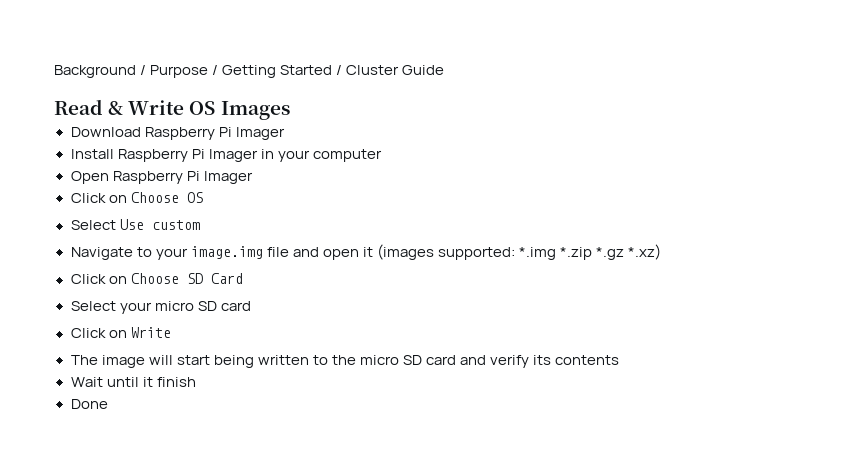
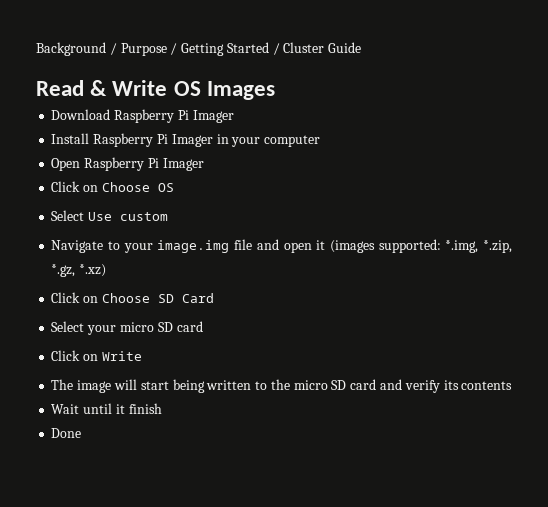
[519,247,625,260] *.img *.zip *.gz -> [445,240,512,253] [51,264,76,277] *.img, *.zip, *.gz,

